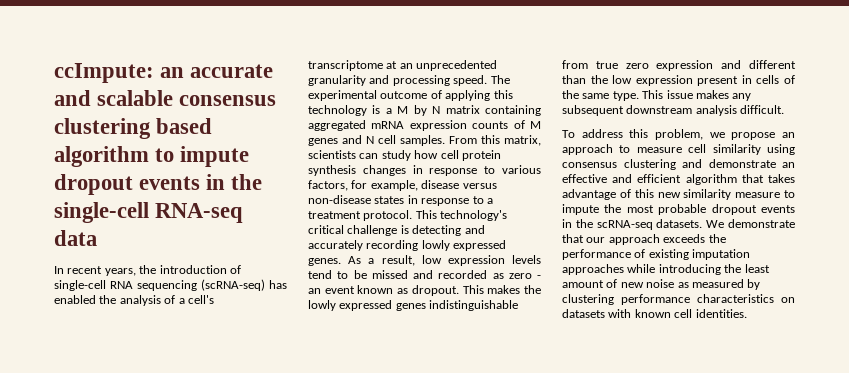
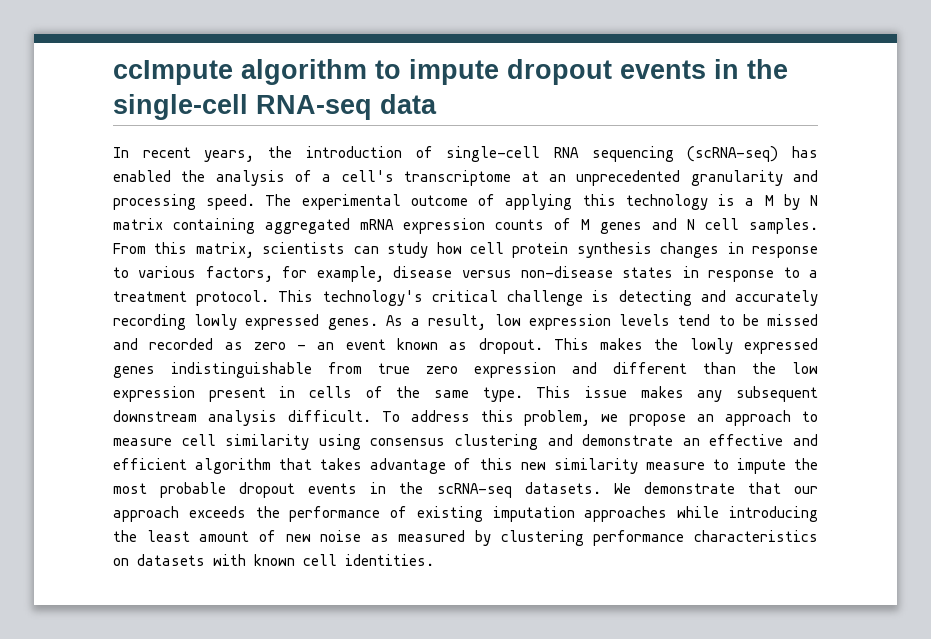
[54,63,274,83] [54,90,277,106] [54,118,213,139] ccImpute: an accurate and scalable consensus clustering based -> [113,60,233,85] ccImpute
(785, 109) // -> (371, 416) none

